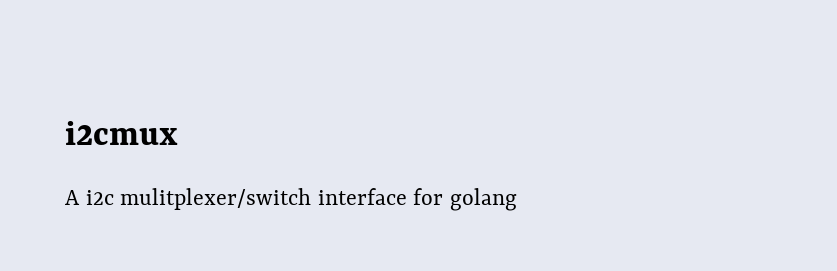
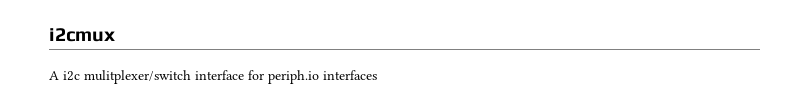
[450,188,518,211] golang -> [268,70,377,84] periph.io interfaces

